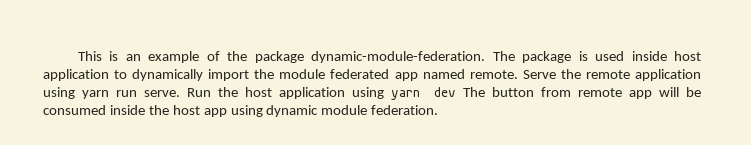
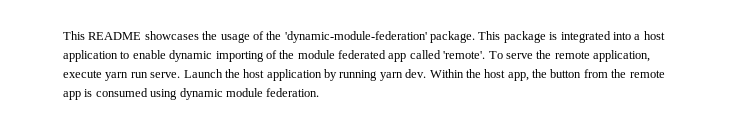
[77,51,701,63] [43,69,702,81] [43,87,75,99] This is an example of the package dynamic-module-federation. The package is used inside host application to dynamically import the module federated app named remote. Serve the remote application using -> [63,31,665,43] [63,50,650,62] [63,70,102,78] This README showcases the usage of the 'dynamic-module-federation' package. This package is integrated into a host application to enable dynamic importing of the module federated app called 'remote'. To serve the remote application, execute
[186,88,211,97] Run -> [183,69,223,78] Launch
[351,87,486,100] using yarn dev The -> [324,69,547,81] by running yarn dev. Within the host app, the
(572, 92) none -> [611,69,627,78] the
[659,87,701,97] [43,105,227,117] will be consumed inside the host app -> [84,88,148,97] is consumed

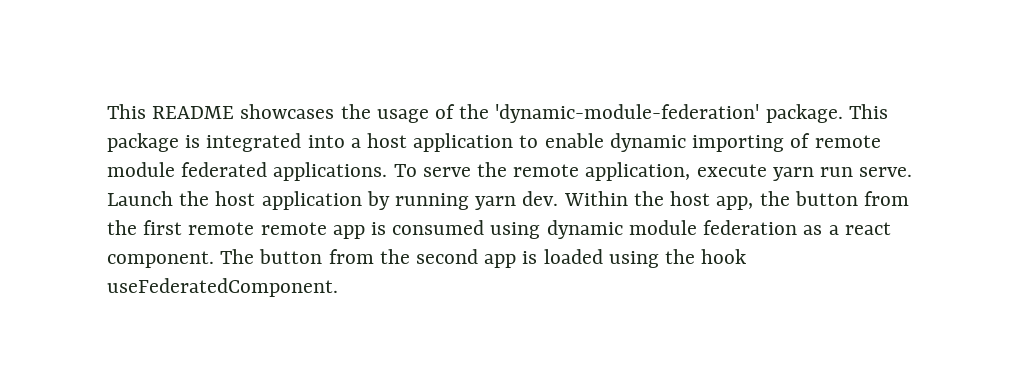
[279,50,295,59] the -> [814,135,881,148] remote
[388,50,486,62] app called 'remote'. -> [273,162,388,181] applications.
(627, 73) none -> [143,220,255,235] first remote
[266,88,320,97] federation. -> [703,220,891,235] [107,249,747,268] [107,278,338,297] federation as a react component. The button from the second app is loaded using the hook useFederatedComponent.

